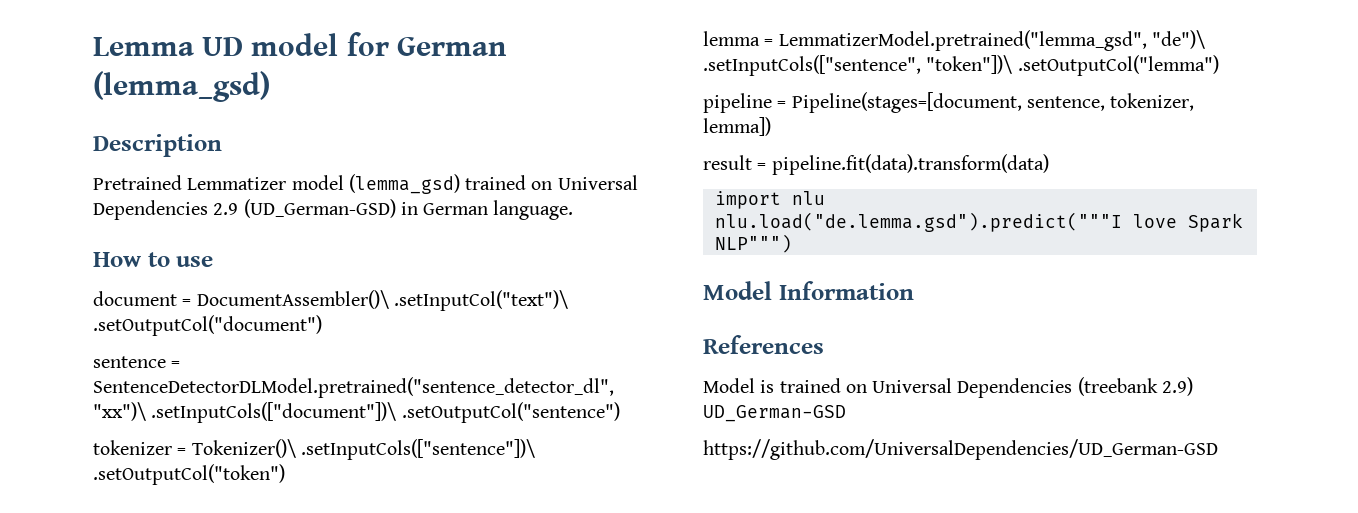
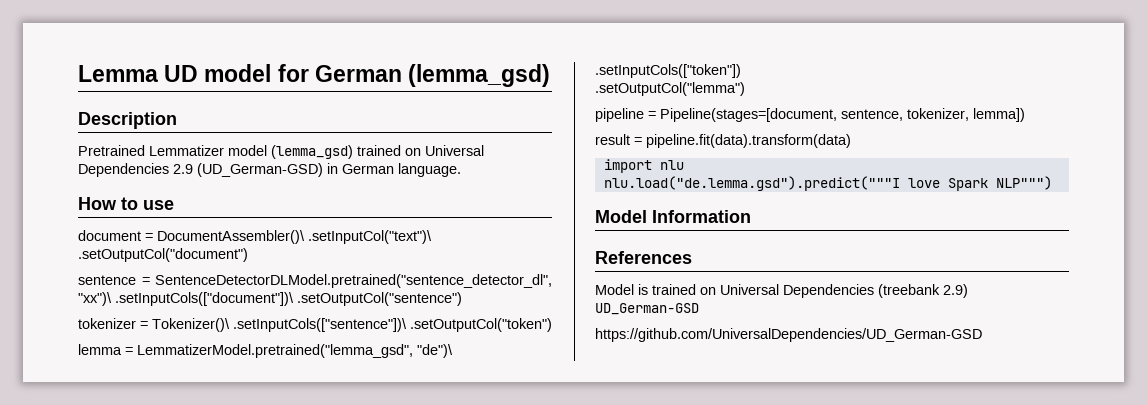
[703,55,1013,76] .setInputCols(["sentence", "token"])\ -> [595,64,741,78] .setInputCols(["token"]) //

